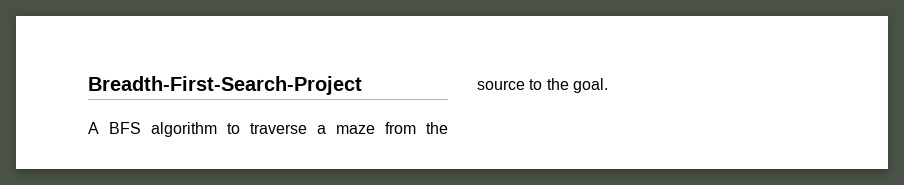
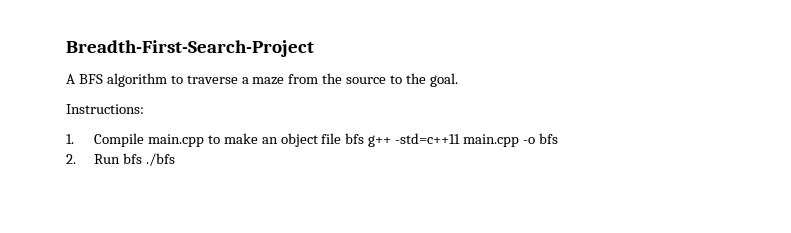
(608, 85) none -> [66,104,144,114] [66,133,558,147] [66,153,175,166] // Instructions: // 1. Compile main.cpp to make an object file bfs g++ -std=c++11 main.cpp -o bfs // 2. Run bfs ./bfs

